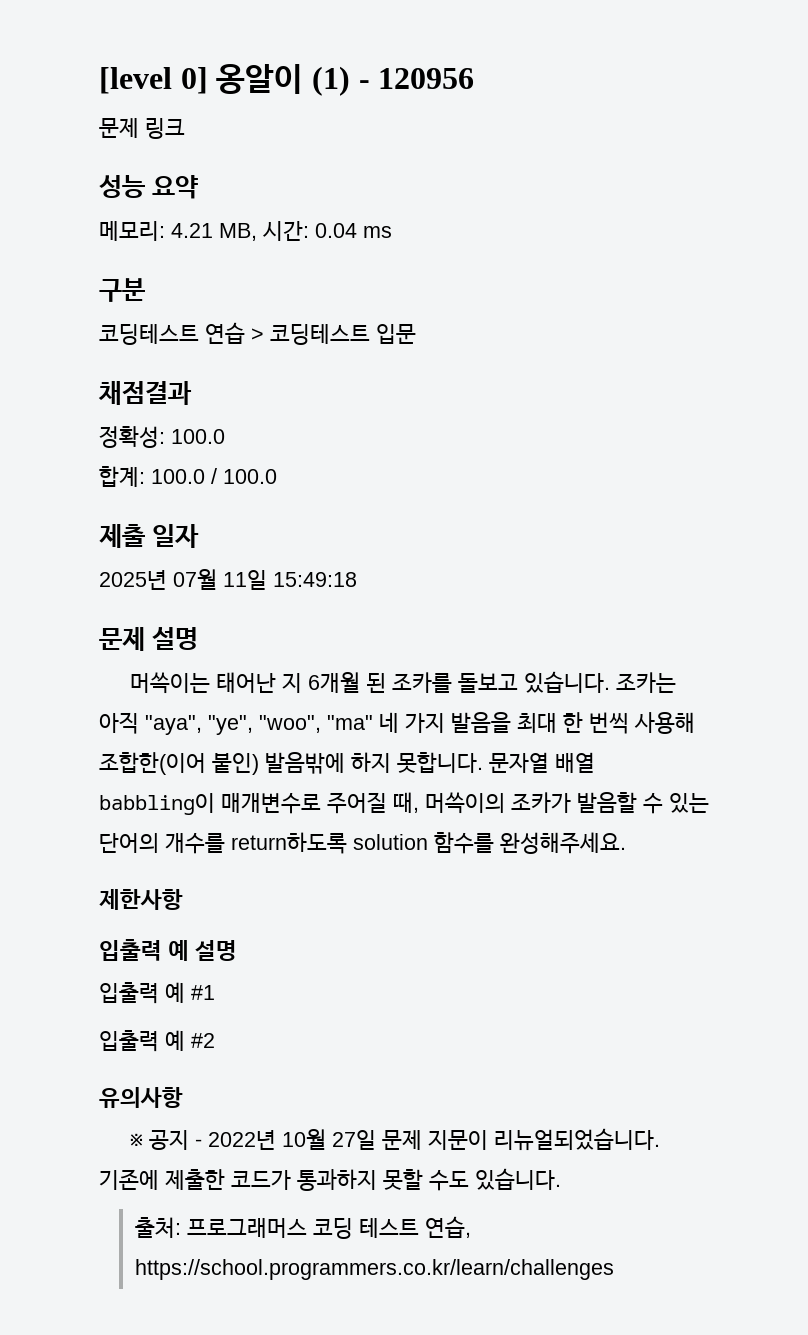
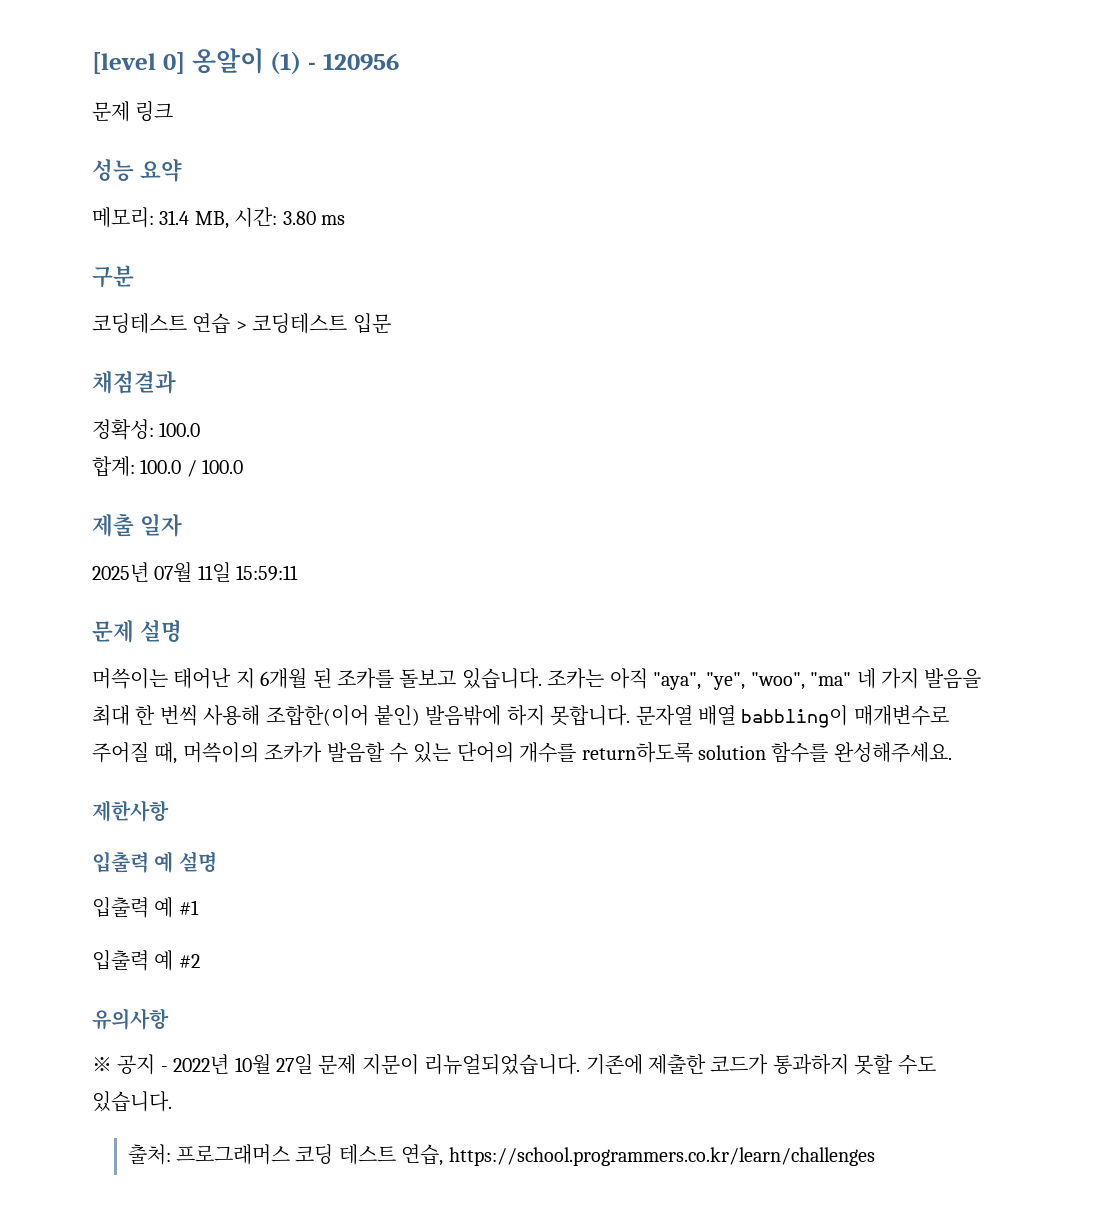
[171,223,213,238] 4.21 -> [159,210,190,225] 31.4
[315,223,357,238] 0.04 -> [282,211,316,225] 3.80
[273,572,357,587] 15:49:18 -> [236,565,299,581] 15:59:11

